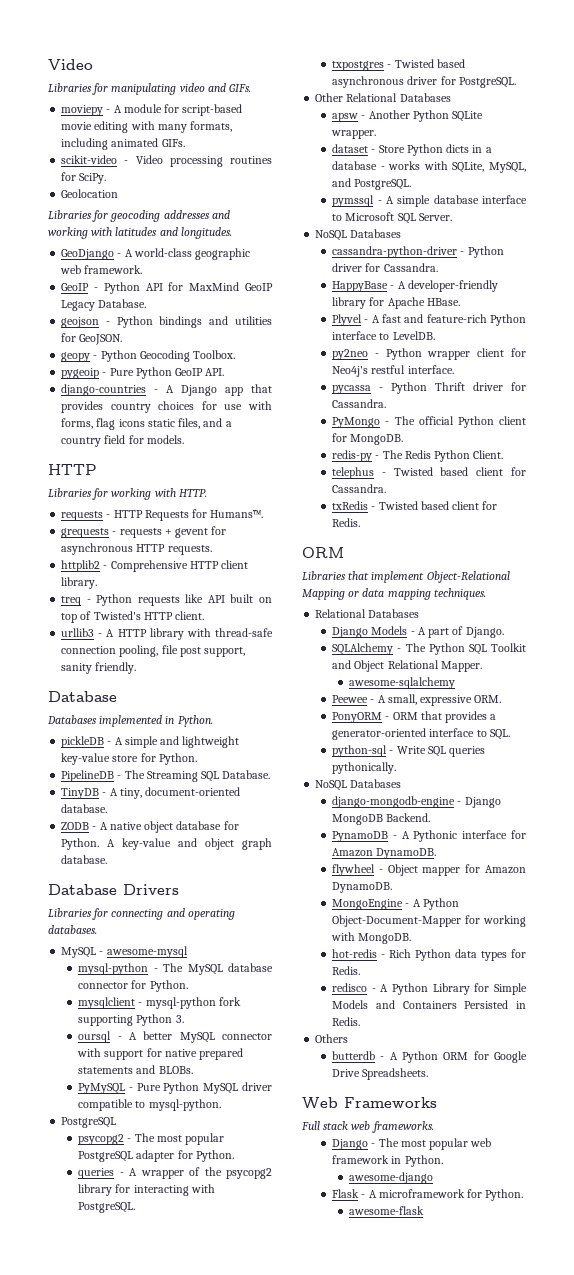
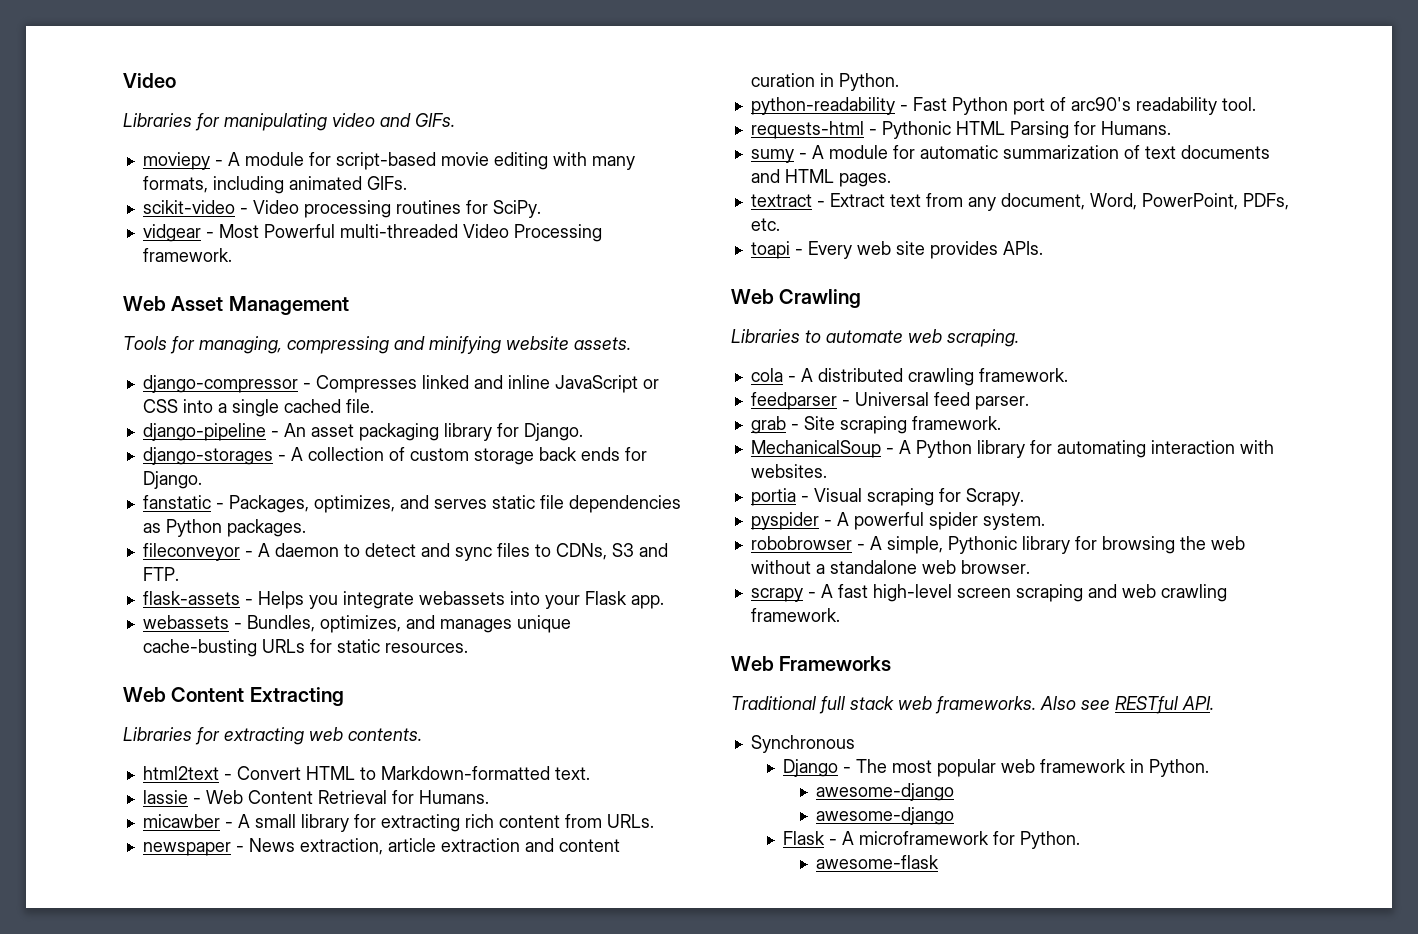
[61,189,119,198] [48,210,230,222] [48,227,232,239] [61,248,251,260] [60,265,143,274] [61,282,273,294] [61,299,147,311] [61,316,272,328] [61,333,123,345] [61,350,236,362] [61,367,225,379] [61,384,272,396] [61,401,272,413] [61,418,232,430] [61,435,184,447] [48,464,97,475] [48,488,207,500] [61,509,264,521] [61,526,227,538] [61,543,212,555] [61,560,249,572] [61,577,98,589] [61,594,272,606] [61,611,205,623] [61,628,273,640] [61,645,246,657] [61,662,137,674] [48,691,117,702] [47,715,213,727] [61,736,240,748] [61,753,197,765] [61,770,271,782] [61,787,241,799] [61,804,108,813] [61,821,239,833] [61,838,272,850] [61,855,108,864] [48,884,179,895] [48,908,235,920] [48,925,97,934] [61,946,188,958] [78,963,273,975] [78,980,188,992] [78,997,241,1009] [78,1014,184,1026] [78,1031,272,1043] [77,1048,244,1060] [78,1065,193,1074] [78,1082,272,1094] [78,1099,221,1111] [61,1117,117,1128] [78,1133,225,1145] [78,1150,234,1162] [78,1167,273,1179] [78,1184,215,1196] [78,1202,136,1213] [332,59,465,71] [332,76,516,88] [315,93,451,102] [332,110,484,122] [331,130,377,139] [332,144,492,156] [332,161,526,173] [332,178,412,190] [332,195,527,207] [332,212,452,224] [315,229,402,241] [332,246,504,258] [332,263,438,272] [332,280,498,292] [332,297,460,309] [332,314,526,326] [332,331,435,340] [332,348,526,360] [332,365,454,377] [332,382,526,394] [332,399,387,408] [332,416,526,428] [332,433,404,445] [332,450,504,462] [332,467,526,479] [332,484,387,493] [332,501,498,510] [332,518,361,527] [302,547,344,558] [302,571,510,583] [302,588,486,600] [315,609,420,618] [332,626,504,638] [332,643,526,655] [332,660,482,672] [349,677,456,689] [332,694,502,706] [332,711,497,723] [332,728,510,740] [332,745,486,757] [332,762,397,774] [315,779,402,791] [332,796,501,808] [332,813,431,825] [332,830,526,842] [332,848,437,859] [332,864,526,876] [332,882,393,893] [332,898,459,910] [332,915,526,927] [331,932,412,944] [332,949,526,961] [332,966,361,975] [332,983,527,995] [332,1000,526,1009] [332,1017,361,1026] [315,1034,349,1043] [332,1051,527,1063] [332,1068,429,1080] Geolocation // Libraries for geocoding addresses and working with latitudes and longitudes. // GeoDjango - A world-class geographic web framework. // GeoIP - Python API for MaxMind GeoIP Legacy Database. // geojson - Python bindings and utilities for GeoJSON. // geopy - Python Geocoding Toolbox. // pygeoip - Pure Python GeoIP API. // django-countries - A Django app that provides country choices for use with forms, flag icons static files, and a country field for models. // HTTP // Libraries for working with HTTP. // requests - HTTP Requests for Humans™. // grequests - requests + gevent for asynchronous HTTP requests. // httplib2 - Comprehensive HTTP client library. // treq - Python requests like API built on top of Twisted's HTTP client. // urllib3 - A HTTP library with thread-safe connection pooling, file post support, sanity friendly. // Database // Databases implemented in Python. // pickleDB - A simple and lightweight key-value store for Python. // PipelineDB - The Streaming SQL Database. // TinyDB - A tiny, document-oriented database. // ZODB - A native object database for Python. A key-value and object graph database. // Database Drivers // Libraries for connecting and operating databases. // MySQL - awesome-mysql // mysql-python - The MySQL database connector for Python. // mysqlclient - mysql-python fork supporting Python 3. // oursql - A better MySQL connector with support for native prepared statements and BLOBs. // PyMySQL - Pure Python MySQL driver compatible to mysql-python. // PostgreSQL // psycopg2 - The most popular PostgreSQL adapter for Python. // queries - A wrapper of the psycopg2 library for interacting with PostgreSQL. // txpostgres - Twisted based asynchronous driver for PostgreSQL. // Other Relational Databases // apsw - Another Python SQLite wrapper. // dataset - Store Python dicts in a database - works with SQLite, MySQL, and PostgreSQL. // pymssql - A simple database interface to Microsoft SQL Server. // NoSQL Databases // cassandra-python-driver - Python driver for Cassandra. // HappyBase - A developer-friendly library for Apache HBase. // Plyvel - A fast and feature-rich Python interface to LevelDB. // py2neo - Python wrapper client for Neo4j's restful interface. // pycassa - Python Thrift driver for Cassandra. // PyMongo - The official Python client for MongoDB. // redis-py - The Redis Python Client. // telephus - Twisted based client for Cassandra. // txRedis - Twisted based client for Redis. // ORM // Libraries that implement Object-Relational Mapping or data mapping techniques. // Relational Databases // Django Models - A part of Django. // SQLAlchemy - The Python SQL Toolkit and Object Relational Mapper. // awesome-sqlalchemy // Peewee - A small, expressive ORM. // PonyORM - ORM that provides a generator-oriented interface to SQL. // python-sql - Write SQL queries pythonically. // NoSQL Databases // django-mongodb-engine - Django MongoDB Backend. // PynamoDB - A Pythonic interface for Amazon DynamoDB. // flywheel - Object mapper for Amazon DynamoDB. // MongoEngine - A Python Object-Document-Mapper for working with MongoDB. // hot-redis - Rich Python data types for Redis. // redisco - A Python Library for Simple Models and Containers Persisted in Redis. // Others // butterdb - A Python ORM for Google Drive Spreadsheets. -> [142,224,602,242] [142,248,232,262] [123,296,349,315] [123,336,631,354] [142,375,659,393] [142,399,374,417] [142,423,583,441] [142,447,647,465] [142,471,202,489] [142,495,681,513] [142,519,306,537] [142,543,668,561] [142,567,179,581] [142,591,664,609] [142,615,571,633] [142,639,468,657] [123,687,344,706] [123,727,422,745] [142,766,590,780] [142,790,489,804] [142,814,654,832] [142,838,620,856] [750,73,899,91] [750,97,1256,115] [750,121,1171,139] [750,145,1270,163] [750,169,891,187] [750,193,1289,211] [750,218,780,231] [750,241,1043,259] [731,289,862,308] [731,329,1019,347] [750,368,1068,386] [750,392,1029,410] [750,416,1001,434] [750,440,1274,458] [750,464,827,478] [750,488,1024,506] [750,512,1045,530] [750,536,1245,554] [750,560,1030,574] [750,584,1227,602] [750,608,840,622] vidgear - Most Powerful multi-threaded Video Processing framework. // Web Asset Management // Tools for managing, compressing and minifying website assets. // django-compressor - Compresses linked and inline JavaScript or CSS into a single cached file. // django-pipeline - An asset packaging library for Django. // django-storages - A collection of custom storage back ends for Django. // fanstatic - Packages, optimizes, and serves static file dependencies as Python packages. // fileconveyor - A daemon to detect and sync files to CDNs, S3 and FTP. // flask-assets - Helps you integrate webassets into your Flask app. // webassets - Bundles, optimizes, and manages unique cache-busting URLs for static resources. // Web Content Extracting // Libraries for extracting web contents. // html2text - Convert HTML to Markdown-formatted text. // lassie - Web Content Retrieval for Humans. // micawber - A small library for extracting rich content from URLs. // newspaper - News extraction, article extraction and content curation in Python. // python-readability - Fast Python port of arc90's readability tool. // requests-html - Pythonic HTML Parsing for Humans. // sumy - A module for automatic summarization of text documents and HTML pages. // textract - Extract text from any document, Word, PowerPoint, PDFs, etc. // toapi - Every web site provides APIs. // Web Crawling // Libraries to automate web scraping. // cola - A distributed crawling framework. // feedparser - Universal feed parser. // grab - Site scraping framework. // MechanicalSoup - A Python library for automating interaction with websites. // portia - Visual scraping for Scrapy. // pyspider - A powerful spider system. // robobrowser - A simple, Pythonic library for browsing the web without a standalone web browser. // scrapy - A fast high-level screen scraping and web crawling framework.
[301,1121,320,1130] Full -> [731,696,845,714] Traditional full
(434, 1127) none -> [1040,696,1214,714] [750,735,855,753] Also see RESTful API. // Synchronous
(434, 1178) none -> [816,807,955,825] // awesome-django

